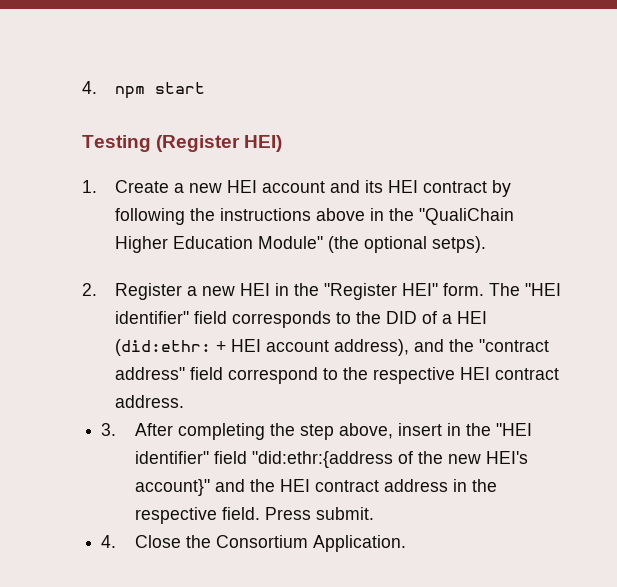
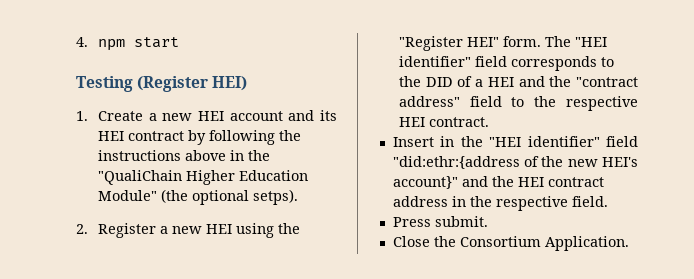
[275,283,290,296] in -> [235,223,274,238] using
[115,339,410,356] (did:ethr: + HEI account address), -> (514, 82) none
[228,367,319,384] correspond -> (502, 101) none
[495,368,560,380] [115,395,185,408] [101,423,442,440] contract address. // 3. After completing the step above, insert -> [428,117,489,127] [392,137,434,147] contract. // Insert
(260, 513) none -> (608, 201) //
[101,535,117,548] 4. -> (488, 221) none

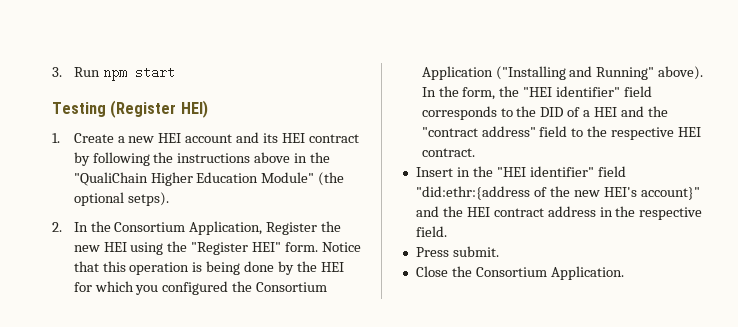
[76,37,88,47] 4. -> [52,67,100,77] 3. Run
[97,223,168,238] Register a -> [73,221,342,235] In the Consortium Application, Register the
[544,36,571,47] The -> [322,242,362,252] [73,261,344,275] [73,281,328,295] [421,66,704,80] [421,86,520,100] Notice that this operation is being done by the HEI for which you configured the Consortium Application ("Installing and Running" above). In the form, the

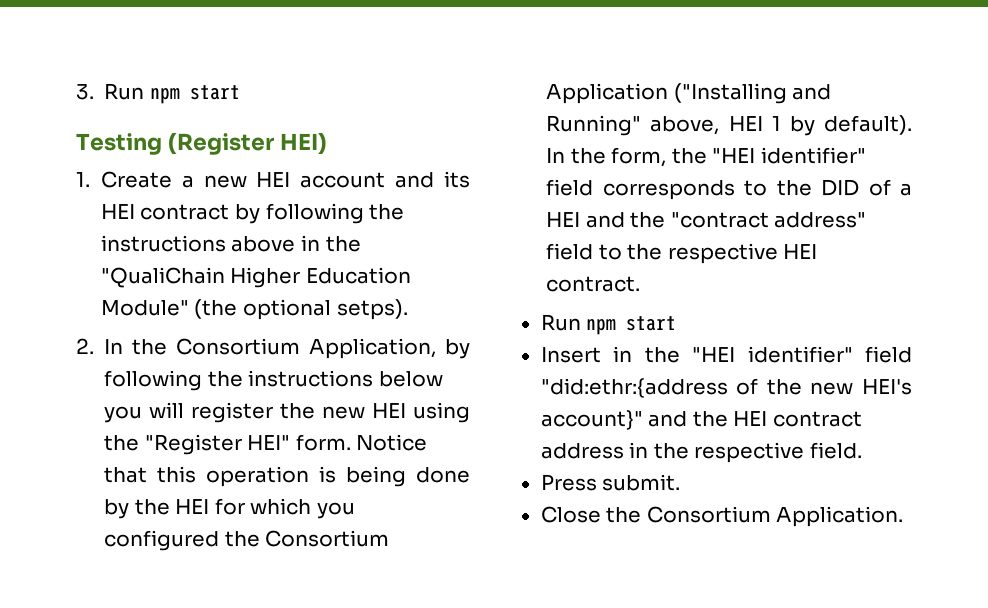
[266,222,318,235] Register -> [445,339,470,359] [104,370,443,391] [104,402,274,423] by following the instructions below you will register
[658,66,704,80] above). -> [650,115,912,136] above, HEI 1 by default).
(475, 152) none -> [540,314,677,335] // Run npm start

